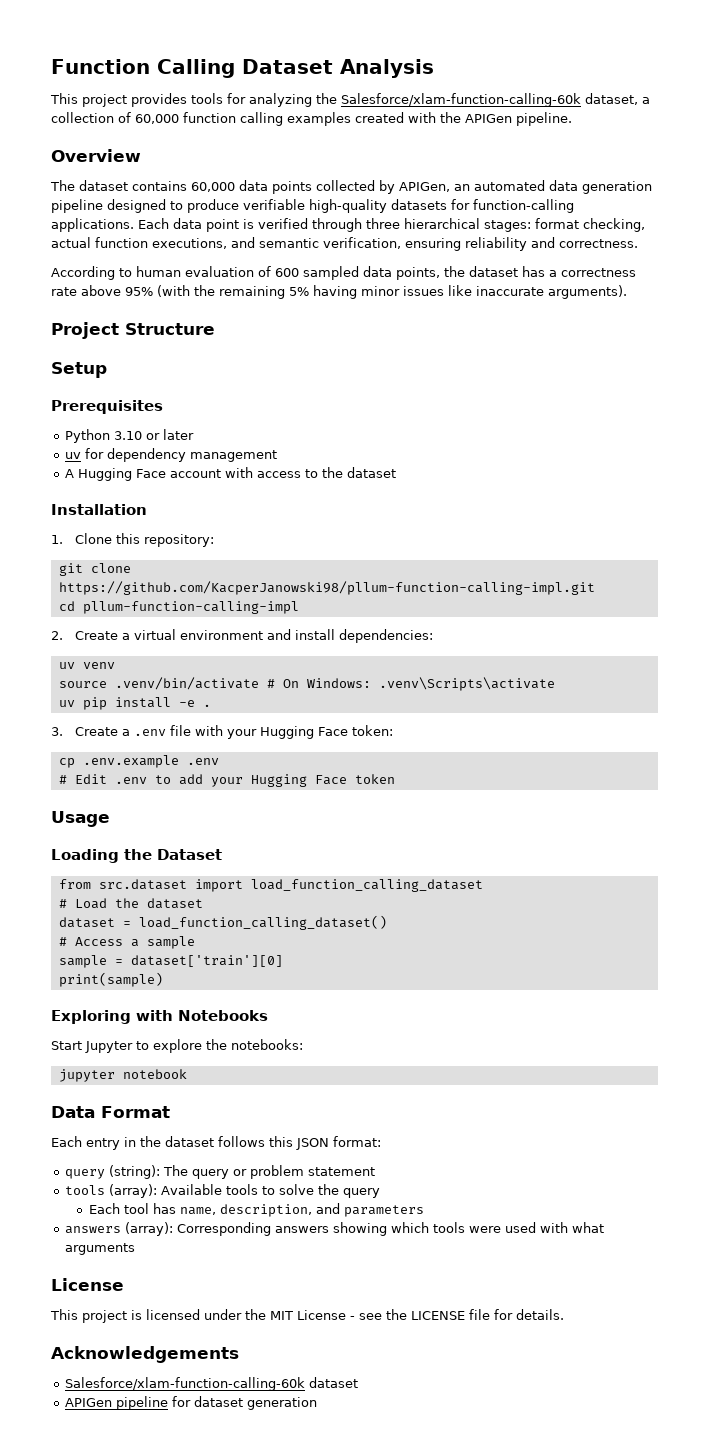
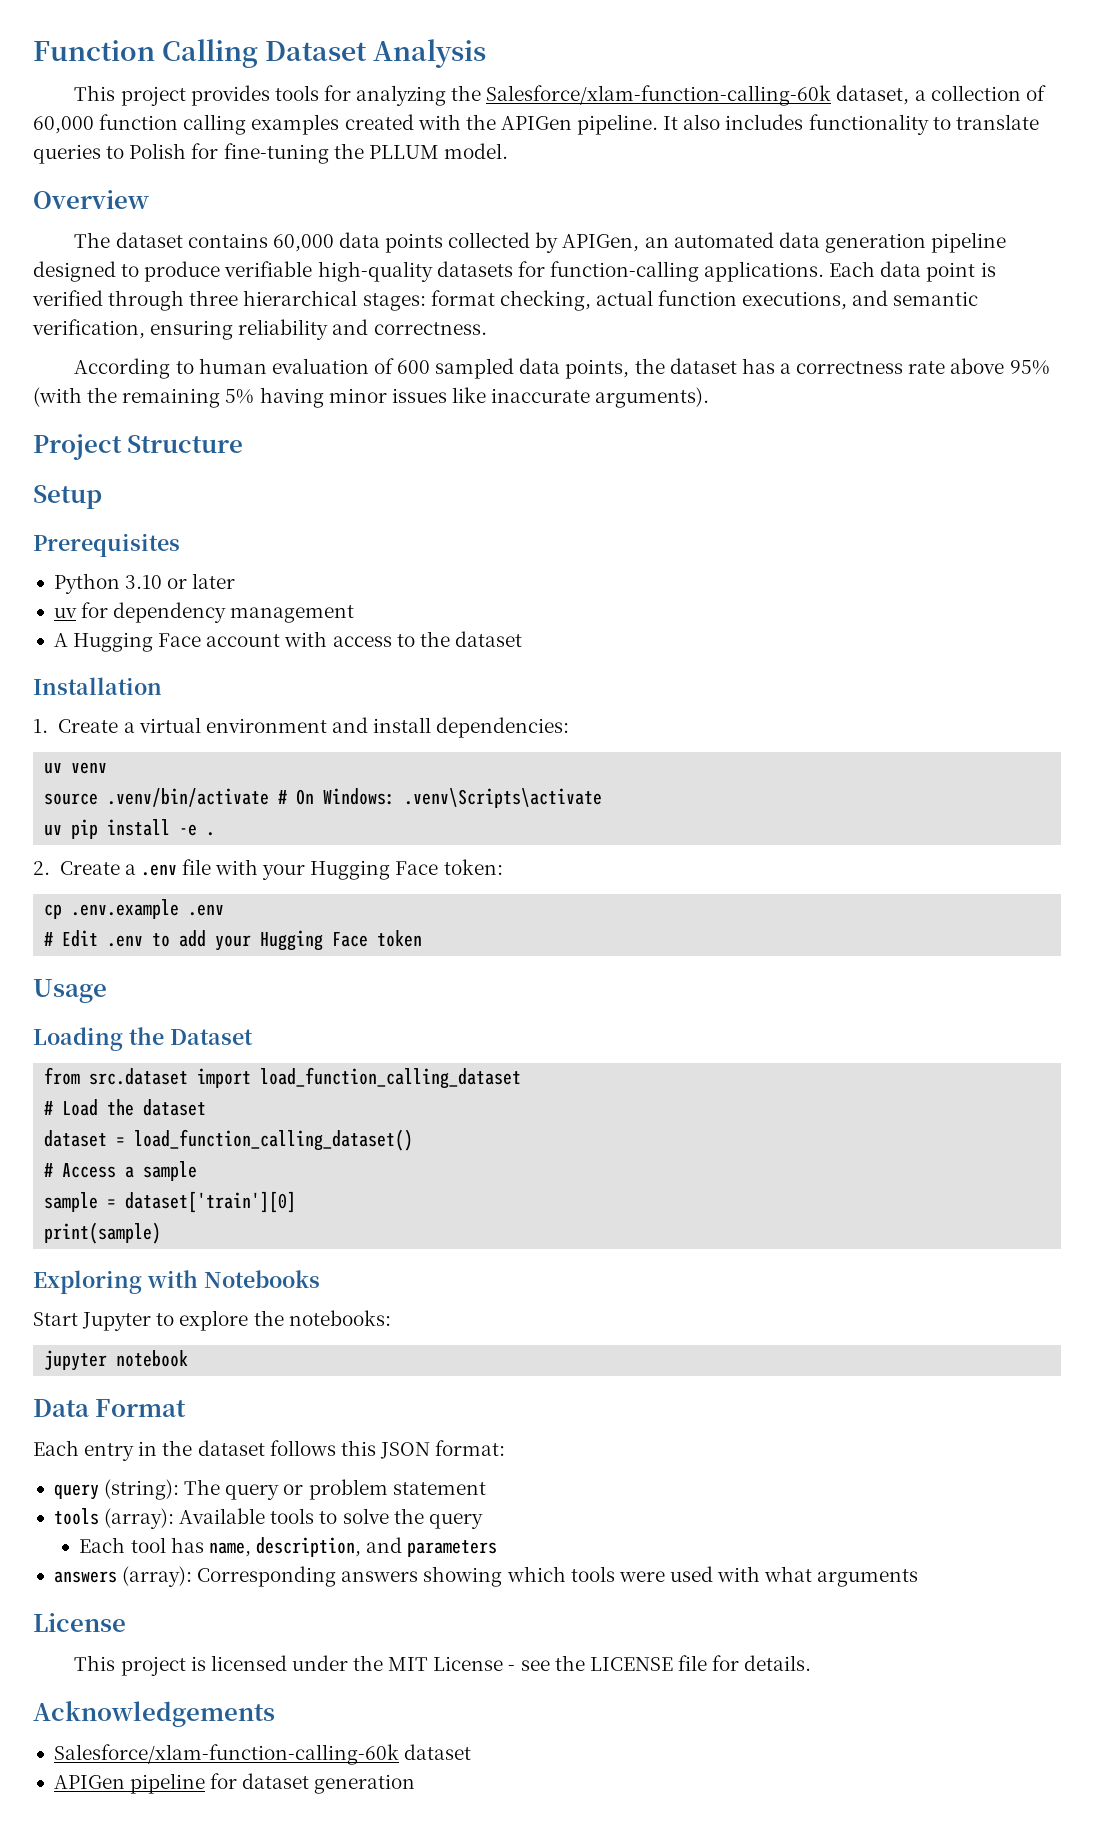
(572, 119) none -> [663,114,1039,135] [33,143,508,164] It also includes functionality to translate queries to Polish for fine-tuning the PLLUM model.
[74,533,214,547] [58,563,131,576] [58,581,595,595] [58,601,299,614] [51,631,63,640] Clone this repository: // git clone https://github.com/KacperJanowski98/pllum-function-calling-impl.git // cd pllum-function-calling-impl // 2. -> (48, 726) none
[51,727,63,736] 3. -> [33,861,50,875] 2.

